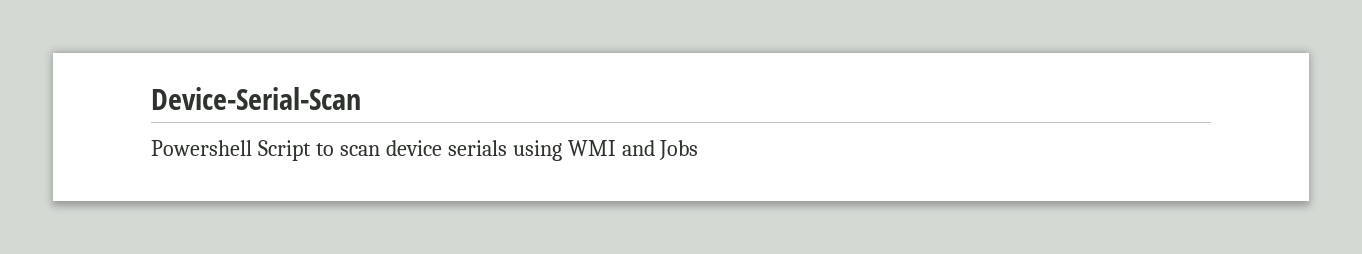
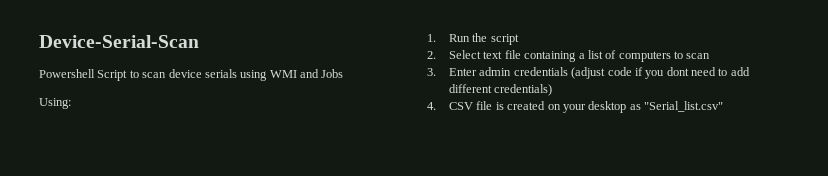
(699, 150) none -> [39,98,71,109] [427,33,519,45] [427,50,711,62] [427,67,750,79] [449,84,553,96] [427,101,724,113] // Using: // 1. Run the script // 2. Select text file containing a list of computers to scan // 3. Enter admin credentials (adjust code if you dont need to add different credentials) // 4. CSV file is created on your desktop as "Serial_list.csv"

